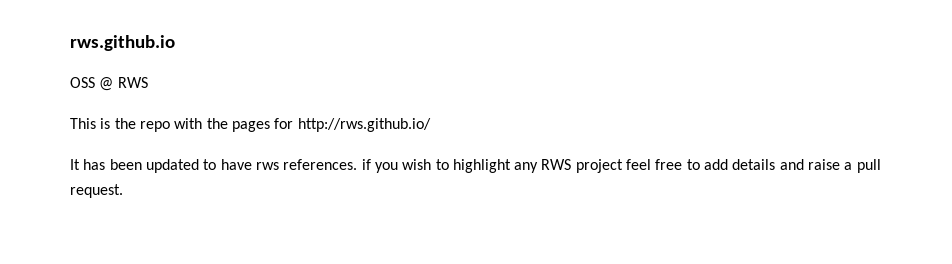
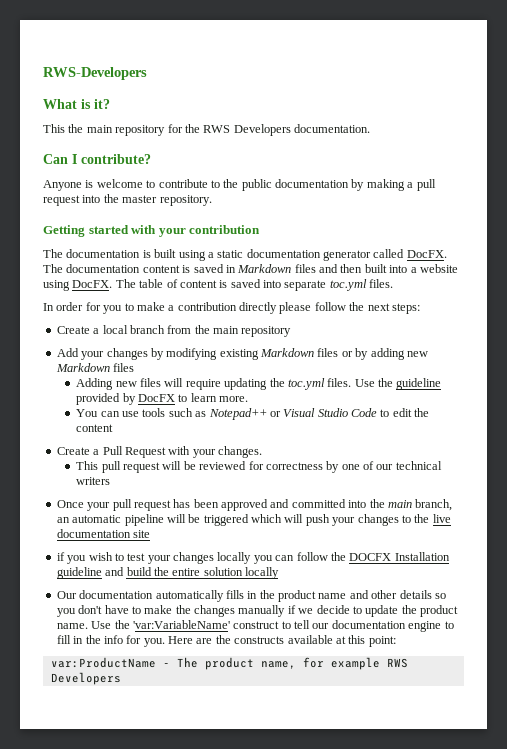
[70,35,175,51] [70,77,148,91] [70,118,431,132] [70,159,881,173] [70,184,123,198] rws.github.io // OSS @ RWS // This is the repo with the pages for http://rws.github.io/ // It has been updated to have rws references. if you wish to highlight any RWS project feel free to add details and raise a pull request. -> [43,67,147,80] [43,99,110,109] [43,124,370,136] [43,154,151,164] [43,179,436,191] [43,194,212,206] [43,225,261,237] [43,249,447,261] [43,264,458,273] [43,279,394,291] [43,302,420,314] [56,325,292,337] [56,348,428,360] [55,363,135,372] [76,378,442,390] [76,393,249,405] [76,408,430,420] [76,424,114,432] [56,446,262,458] [76,461,442,473] [76,477,111,485] [56,499,453,511] [56,514,451,526] [56,529,151,538] [56,552,450,564] [56,567,279,579] [56,590,446,602] [56,605,458,617] [56,620,454,632] [56,635,396,647] [50,657,408,670] [50,672,121,685] RWS-Developers // What is it? // This the main repository for the RWS Developers documentation. // Can I contribute? // Anyone is welcome to contribute to the public documentation by making a pull request into the master repository. // Getting started with your contribution // The documentation is built using a static documentation generator called DocFX. The documentation content is saved in Markdown files and then built into a website using DocFX. The table of content is saved into separate toc.yml files. // In order for you to make a contribution directly please follow the next steps: // Create a local branch from the main repository // Add your changes by modifying existing Markdown files or by adding new Markdown files // Adding new files will require updating the toc.yml files. Use the guideline provided by DocFX to learn more. // You can use tools such as Notepad++ or Visual Studio Code to edit the content // Create a Pull Request with your changes. // This pull request will be reviewed for correctness by one of our technical writers // Once your pull request has been approved and committed into the main branch, an automatic pipeline will be triggered which will push your changes to the live documentation site // if you wish to test your changes locally you can follow the DOCFX Installation guideline and build the entire solution locally // Our documentation automatically fills in the product name and other details so you don't have to make the changes manually if we decide to update the product name. Use the 'var:VariableName' construct to tell our documentation engine to fill in the info for you. Here are the constructs available at this point: // var:ProductName - The product name, for example RWS Developers

